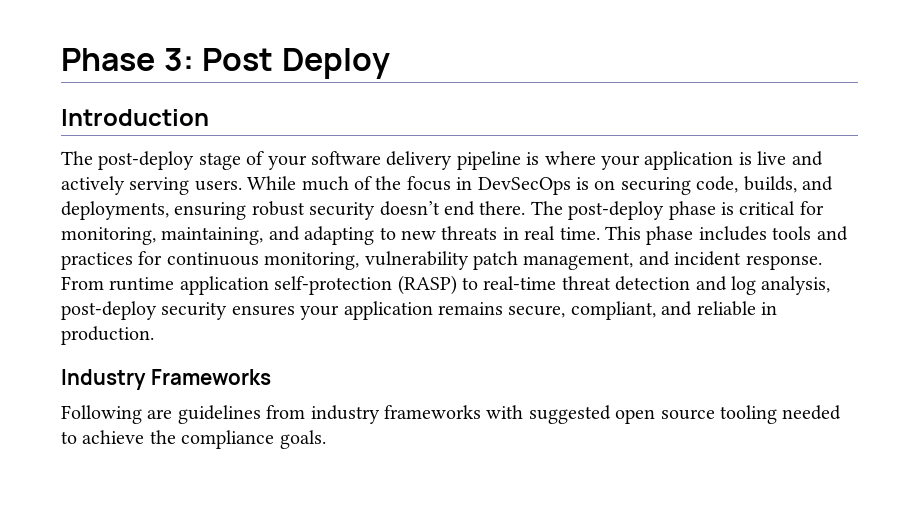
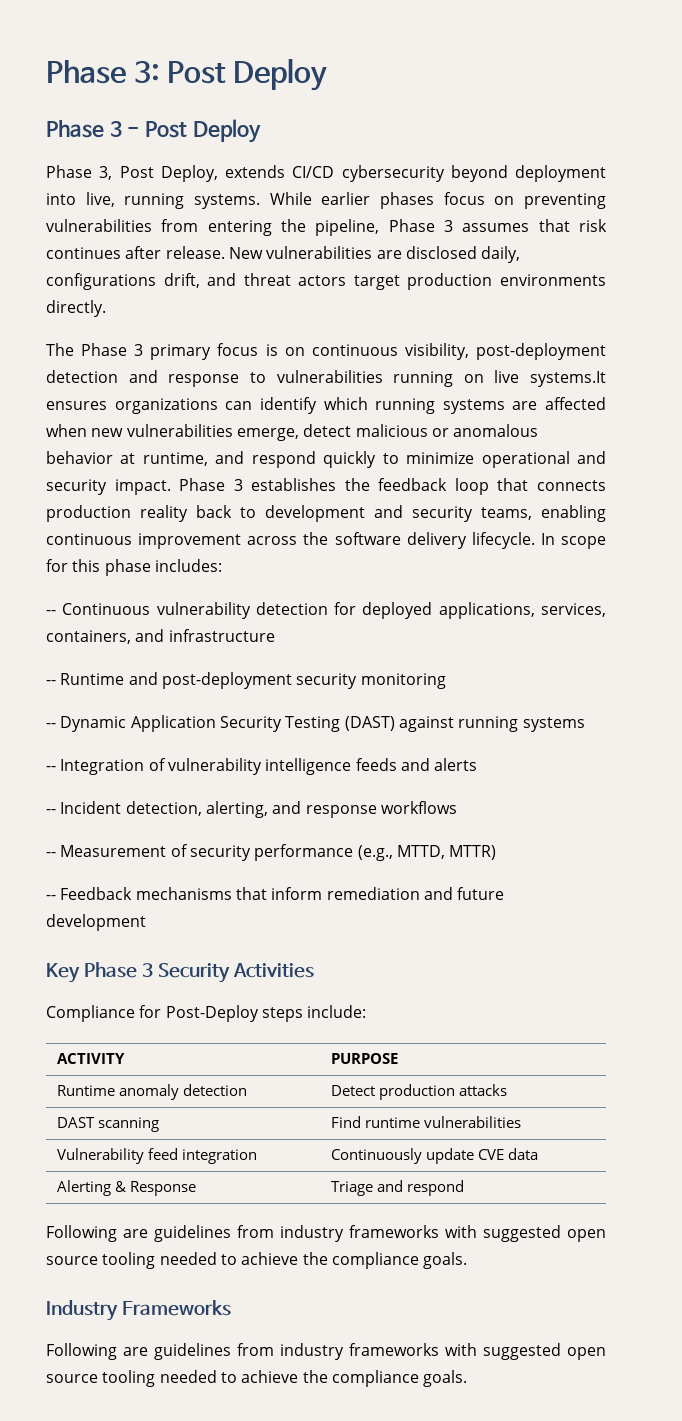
[61,109,209,126] [61,151,823,170] [61,176,833,195] [61,201,824,220] [61,226,848,245] [61,251,822,270] [61,275,831,295] [61,301,777,320] [61,326,154,345] Introduction // The post-deploy stage of your software delivery pipeline is where your application is live and actively serving users. While much of the focus in DevSecOps is on securing code, builds, and deployments, ensuring robust security doesn’t end there. The post-deploy phase is critical for monitoring, maintaining, and adapting to new threats in real time. This phase includes tools and practices for continuous monitoring, vulnerability patch management, and incident response. From runtime application self-protection (RASP) to real-time threat detection and log analysis, post-deploy security ensures your application remains secure, compliant, and reliable in production. -> [46,119,261,143] [46,165,606,182] [46,192,606,209] [46,219,607,236] [46,246,521,263] [46,273,606,290] [46,300,106,317] [46,343,606,360] [46,370,606,387] [46,397,606,414] [46,424,539,441] [46,451,607,468] [46,478,606,495] [46,505,606,522] [46,532,606,549] [46,559,222,576] [46,602,606,619] [46,629,275,644] [46,672,446,689] [46,715,585,732] [46,758,478,775] [46,801,457,818] [46,844,497,861] [46,887,505,900] [46,914,146,931] [46,962,314,983] [46,1005,367,1022] [56,1053,125,1064] [330,1053,398,1064] [56,1084,247,1100] [330,1084,507,1100] [56,1117,159,1132] [330,1116,521,1128] [56,1148,257,1164] [330,1148,538,1164] [56,1180,196,1196] [330,1180,464,1196] [46,1225,606,1242] [46,1252,468,1269] Phase 3 - Post Deploy // Phase 3, Post Deploy, extends CI/CD cybersecurity beyond deployment into live, running systems. While earlier phases focus on preventing vulnerabilities from entering the pipeline, Phase 3 assumes that risk continues after release. New vulnerabilities are disclosed daily, configurations drift, and threat actors target production environments directly. // The Phase 3 primary focus is on continuous visibility, post-deployment detection and response to vulnerabilities running on live systems.It ensures organizations can identify which running systems are affected when new vulnerabilities emerge, detect malicious or anomalous behavior at runtime, and respond quickly to minimize operational and security impact. Phase 3 establishes the feedback loop that connects production reality back to development and security teams, enabling continuous improvement across the software delivery lifecycle. In scope for this phase includes: // -- Continuous vulnerability detection for deployed applications, services, containers, and infrastructure // -- Runtime and post-deployment security monitoring // -- Dynamic Application Security Testing (DAST) against running systems // -- Integration of vulnerability intelligence feeds and alerts // -- Incident detection, alerting, and response workflows // -- Measurement of security performance (e.g., MTTD, MTTR) // -- Feedback mechanisms that inform remediation and future development // Key Phase 3 Security Activities // Compliance for Post-Deploy steps include: // ACTIVITY | PURPOSE // Runtime anomaly detection | Detect production attacks // DAST scanning | Find runtime vulnerabilities // Vulnerability feed integration | Continuously update CVE data // Alerting & Response | Triage and respond // Following are guidelines from industry frameworks with suggested open source tooling needed to achieve the compliance goals.

